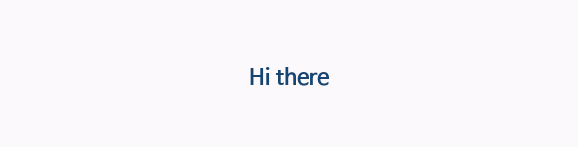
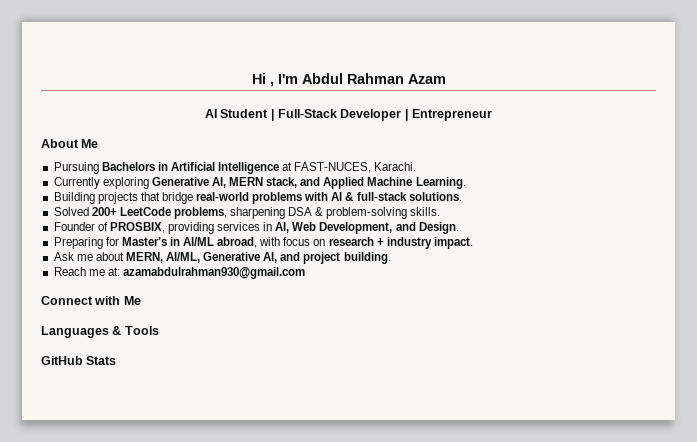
[275,67,330,86] there -> [269,73,446,87] [204,109,493,121] [41,139,99,148] [53,162,417,174] [53,177,466,189] [53,192,462,204] [53,207,441,219] [53,222,459,234] [53,237,473,249] [53,252,391,264] [53,267,305,279] [41,296,141,305] [41,326,159,338] [41,356,117,365] , I'm Abdul Rahman Azam // AI Student | Full-Stack Developer | Entrepreneur // About Me // Pursuing Bachelors in Artificial Intelligence at FAST-NUCES, Karachi. // Currently exploring Generative AI, MERN stack, and Applied Machine Learning. // Building projects that bridge real-world problems with AI & full-stack solutions. // Solved 200+ LeetCode problems, sharpening DSA & problem-solving skills. // Founder of PROSBIX, providing services in AI, Web Development, and Design. // Preparing for Master’s in AI/ML abroad, with focus on research + industry impact. // Ask me about MERN, AI/ML, Generative AI, and project building. // Reach me at: azamabdulrahman930@gmail.com // Connect with Me // Languages & Tools // GitHub Stats

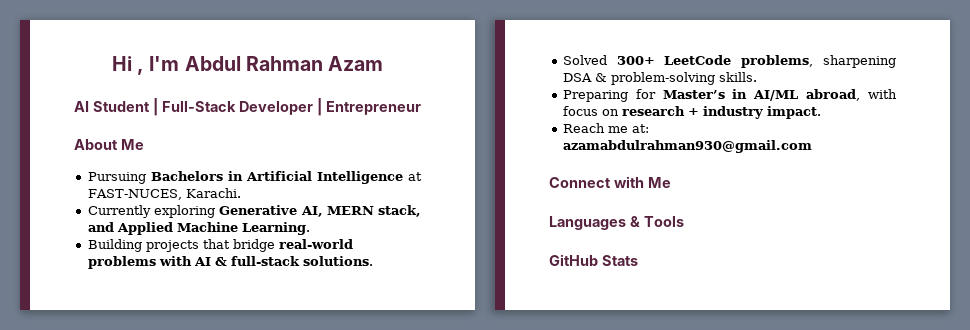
[91,207,117,216] 200+ -> [616,56,655,65] 300+
[53,222,459,234] // Founder of PROSBIX, providing services in AI, Web Development, and Design. -> (757, 77) none
[53,252,391,264] // Ask me about MERN, AI/ML, Generative AI, and project building. -> (821, 112) none

